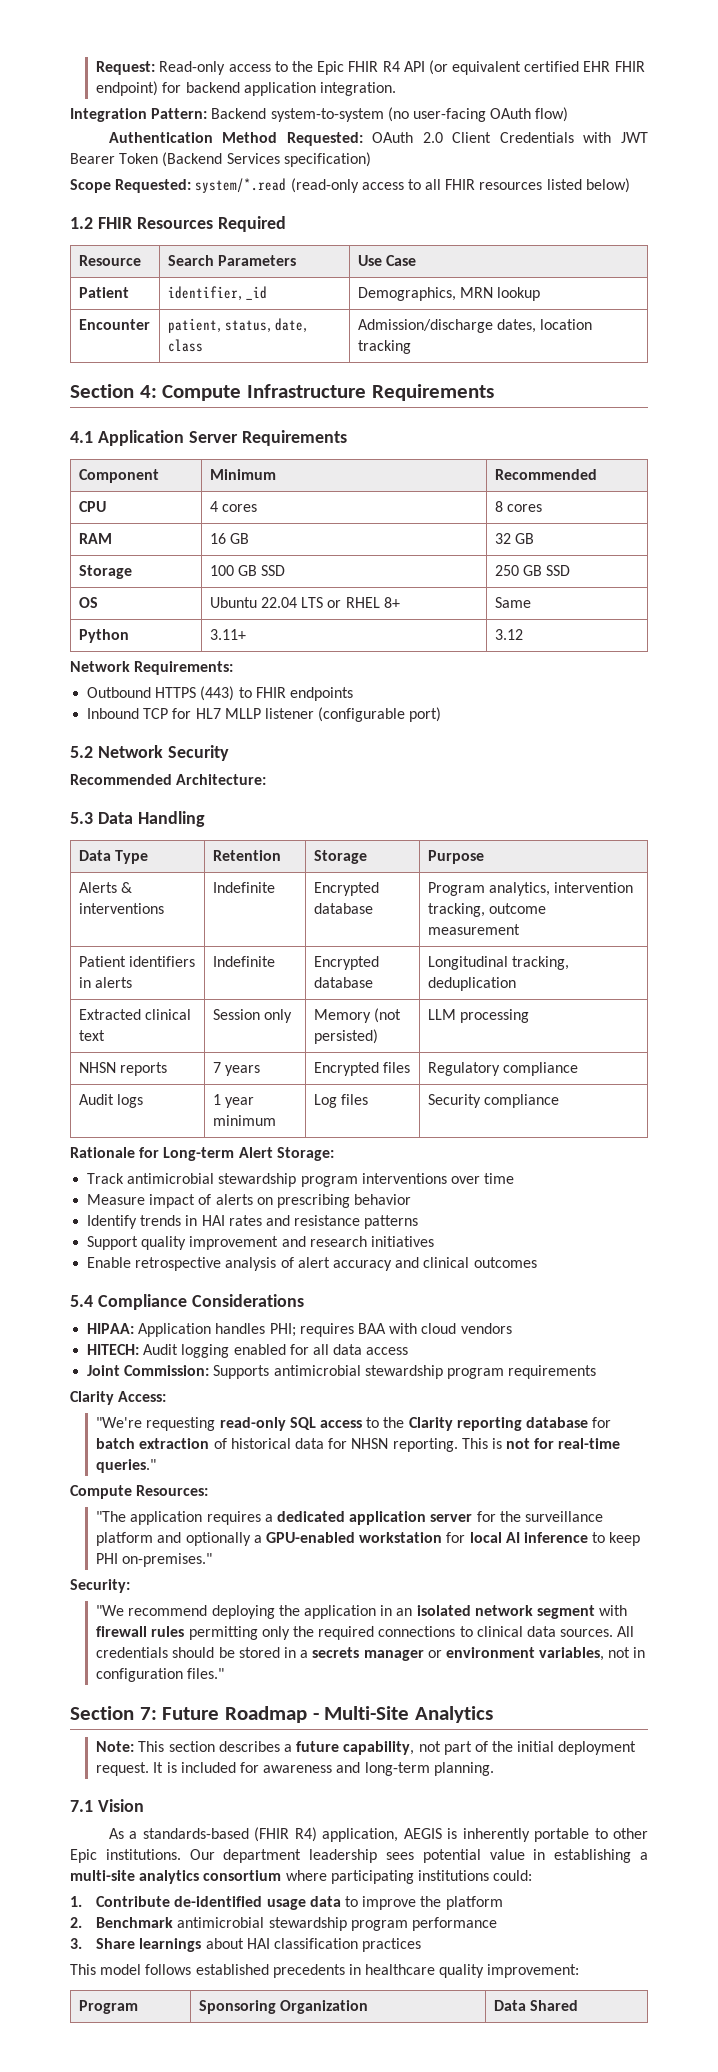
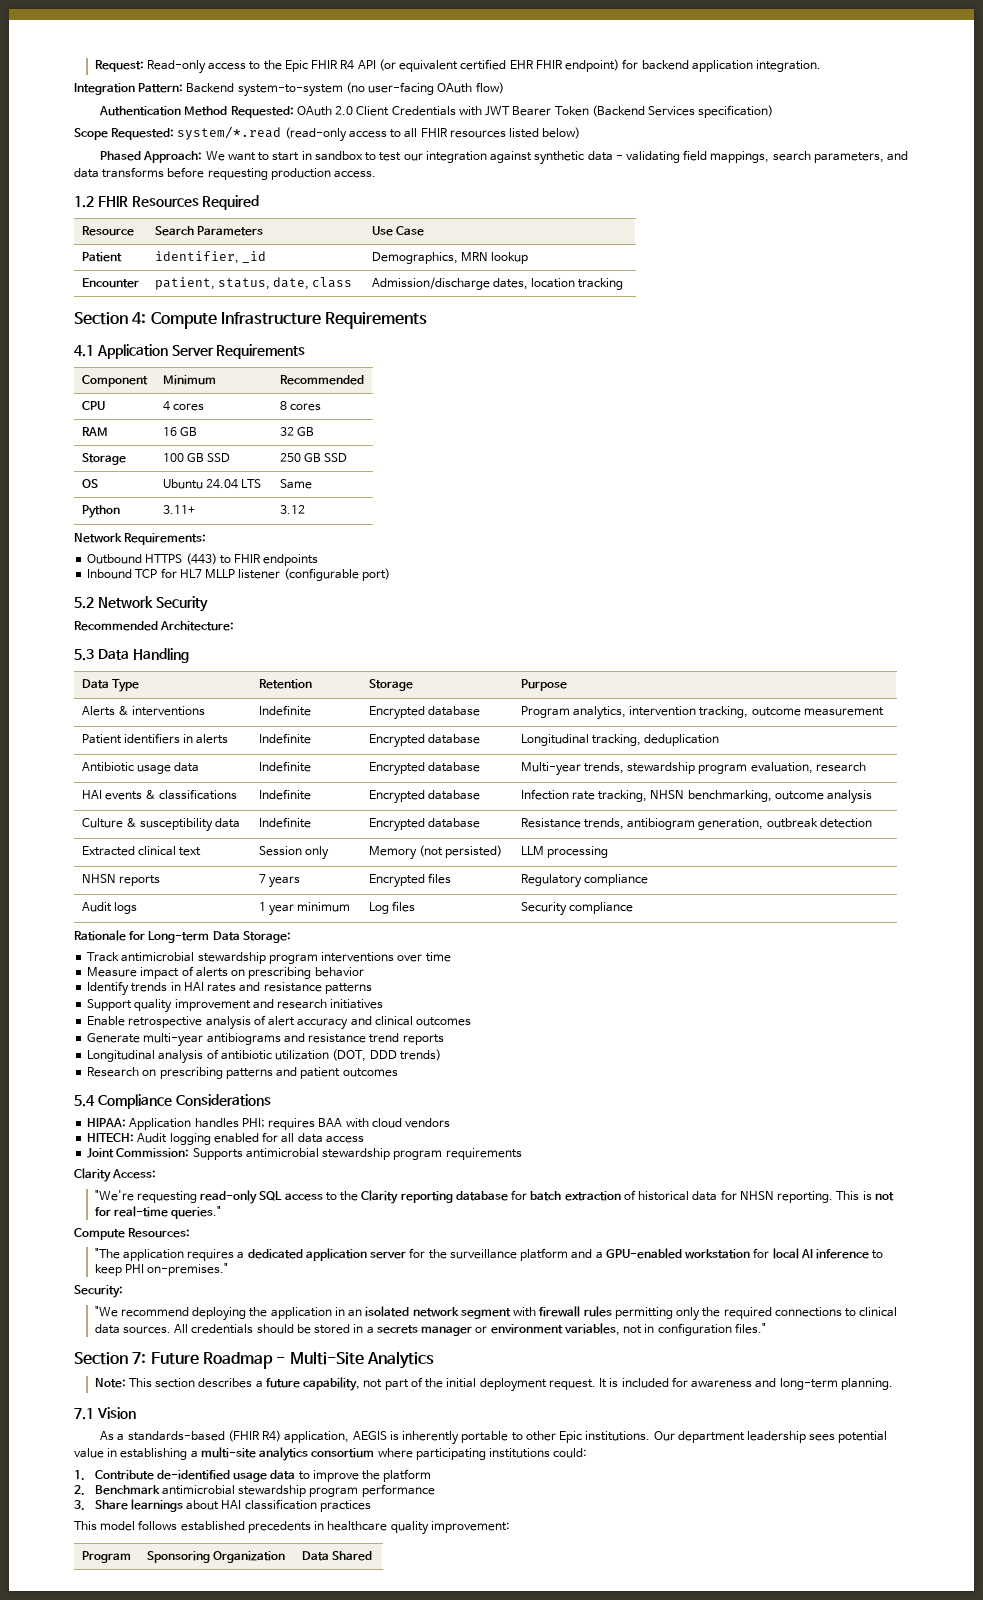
(630, 185) none -> [100,150,909,165] [74,167,377,180] // Phased Approach: We want to start in sandbox to test our integration against synthetic data - validating field mappings, search parameters, and data transforms before requesting production access.
[261,597,298,608] 22.04 -> [205,479,238,489] 24.04
[327,597,400,608] or RHEL 8+ -> (262, 483) none
(516, 984) none -> [81,762,200,774] [258,761,311,772] [368,762,480,776] [520,762,866,776] [81,789,238,800] [258,789,311,800] [368,790,480,804] [520,789,873,804] [81,818,241,832] [258,817,311,828] [368,818,480,832] [520,818,872,830] // Antibiotic usage data | Indefinite | Encrypted database | Multi-year trends, stewardship program evaluation, research // HAI events & classifications | Indefinite | Encrypted database | Infection rate tracking, NHSN benchmarking, outcome analysis // Culture & susceptibility data | Indefinite | Encrypted database | Resistance trends, antibiogram generation, outbreak detection
[238,1147,273,1158] Alert -> [212,931,240,941] Data
(537, 1262) none -> [87,1033,444,1047] [87,1049,441,1064] [87,1067,398,1079] // Generate multi-year antibiograms and resistance trend reports // Longitudinal analysis of antibiotic utilization (DOT, DDD trends) // Research on prescribing patterns and patient outcomes
[185,1532,251,1546] optionally -> (593, 1254) none

